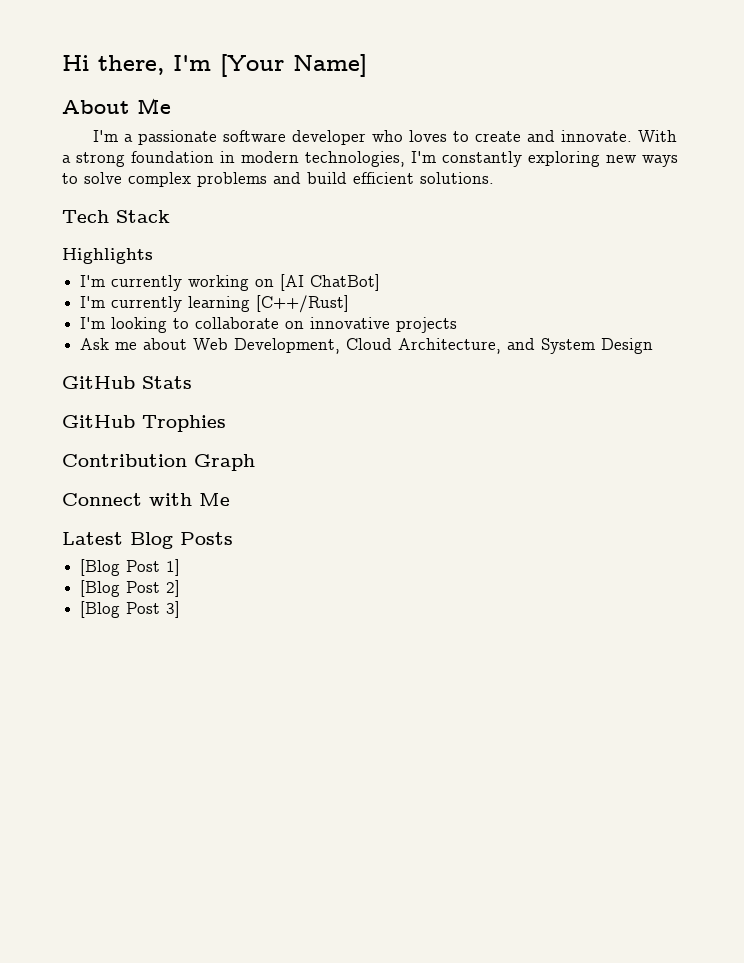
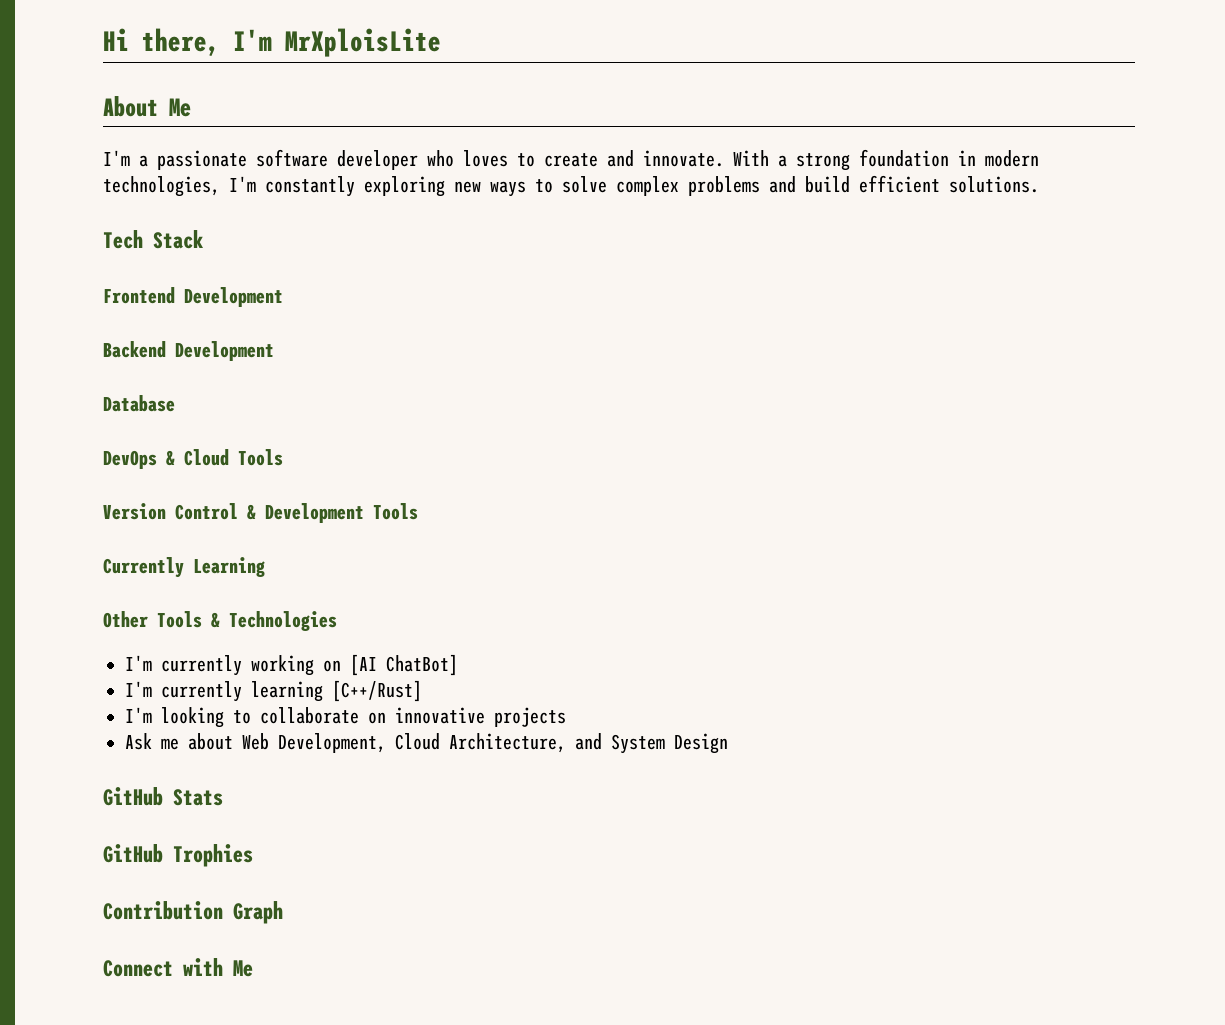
[220,54,367,77] [Your Name] -> [285,28,441,57] MrXploisLite
[62,248,153,264] Highlights -> [103,287,283,307] [103,341,274,361] [103,395,175,412] [103,449,283,469] [103,503,418,523] [103,557,265,578] [103,611,337,631] Frontend Development // Backend Development // Database // DevOps & Cloud Tools // Version Control & Development Tools // Currently Learning // Other Tools & Technologies
[62,532,233,549] [80,559,181,576] [80,580,181,597] [80,601,181,618] // Latest Blog Posts // [Blog Post 1] // [Blog Post 2] // [Blog Post 3] -> (253, 968) none

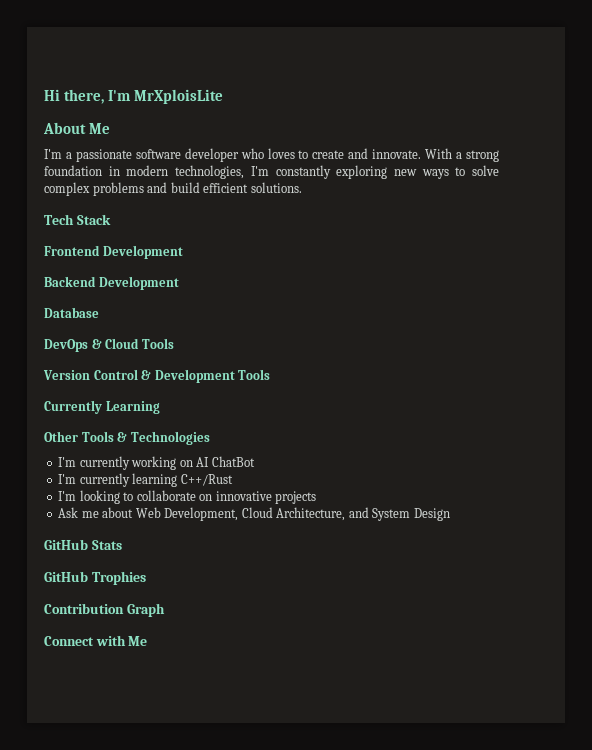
[350,654,458,676] [AI ChatBot] -> [196,456,255,467] AI ChatBot
[332,680,422,702] [C++/Rust] -> [180,474,233,486] C++/Rust

